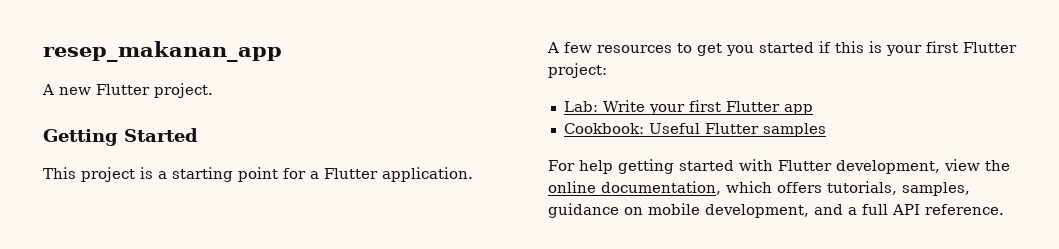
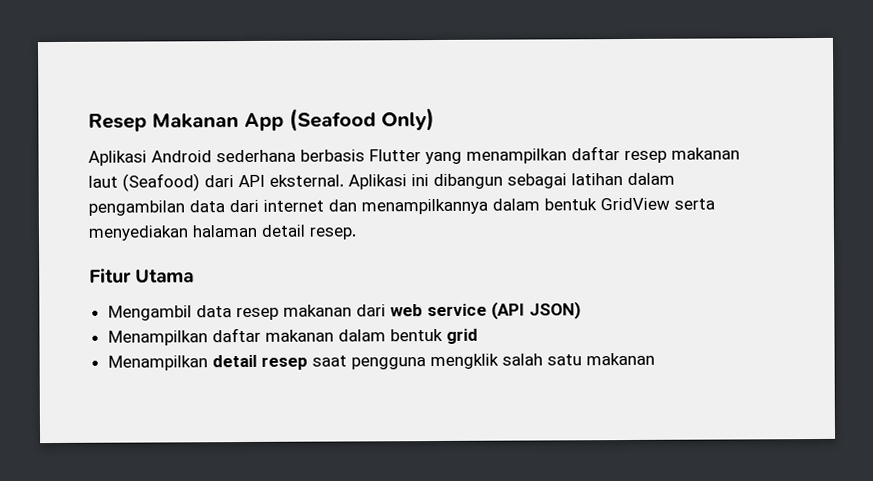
[43,41,282,62] [42,83,213,98] [43,128,198,146] [43,167,473,182] [547,41,1017,56] [548,63,607,78] [563,100,813,115] [563,123,826,137] [548,159,1010,174] [548,181,970,196] [548,203,1004,218] resep_makanan_app // A new Flutter project. // Getting Started // This project is a starting point for a Flutter application. // A few resources to get you started if this is your first Flutter project: // Lab: Write your first Flutter app // Cookbook: Useful Flutter samples // For help getting started with Flutter development, view the online documentation, which offers tutorials, samples, guidance on mobile development, and a full API reference. -> [88,108,435,132] [88,146,740,166] [88,172,675,192] [88,197,715,216] [88,224,356,241] [89,268,195,283] [107,301,581,321] [107,327,478,346] [107,352,655,371] Resep Makanan App (Seafood Only) // Aplikasi Android sederhana berbasis Flutter yang menampilkan daftar resep makanan laut (Seafood) dari API eksternal. Aplikasi ini dibangun sebagai latihan dalam pengambilan data dari internet dan menampilkannya dalam bentuk GridView serta menyediakan halaman detail resep. // Fitur Utama // Mengambil data resep makanan dari web service (API JSON) // Menampilkan daftar makanan dalam bentuk grid // Menampilkan detail resep saat pengguna mengklik salah satu makanan

